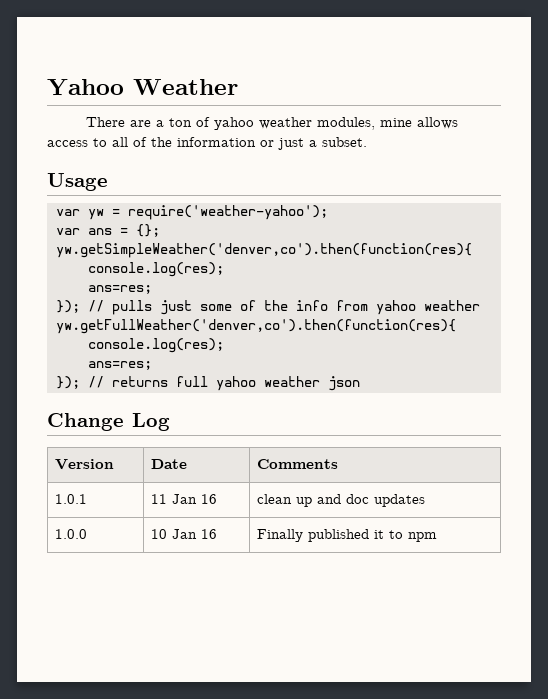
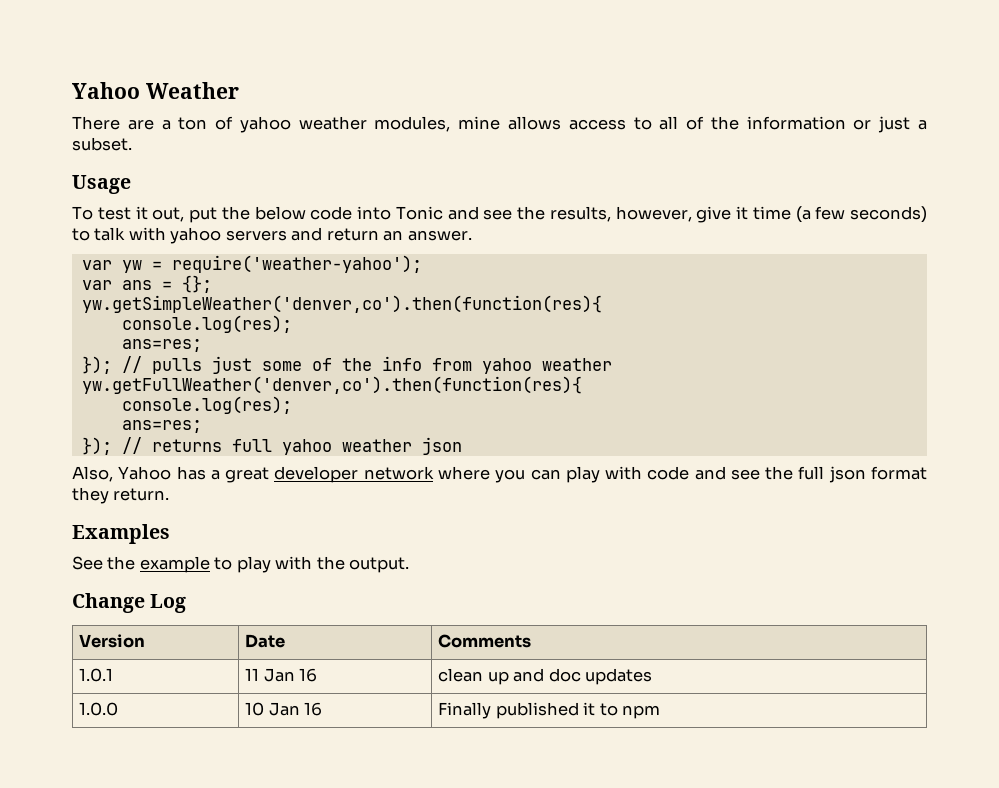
(108, 182) none -> [72,206,927,223] [72,227,472,244] // To test it out, put the below code into Tonic and see the results, however, give it time (a few seconds) to talk with yahoo servers and return an answer.
(360, 383) none -> [72,466,928,483] [72,487,170,504] [72,524,170,544] [72,556,410,573] // Also, Yahoo has a great developer network where you can play with code and see the full json format they return. // Examples // See the example to play with the output.

